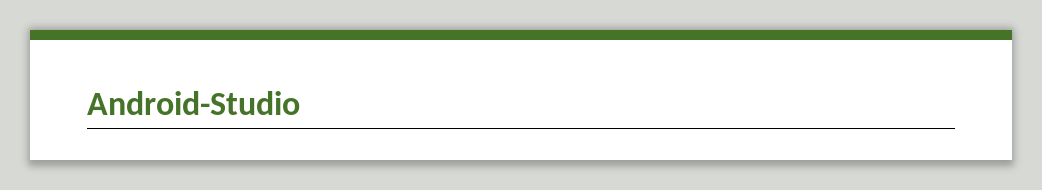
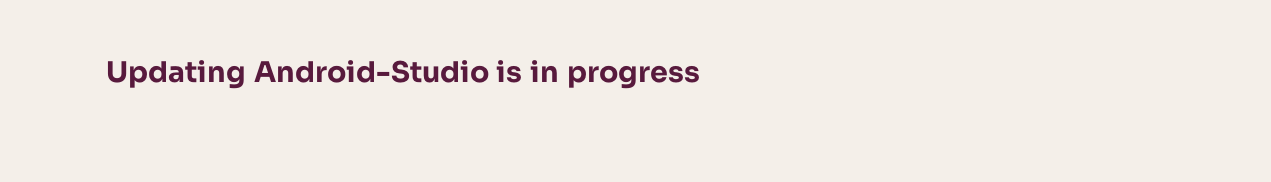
[87,91,300,115] Android-Studio -> [106,60,700,89] Updating Android-Studio is in progress

